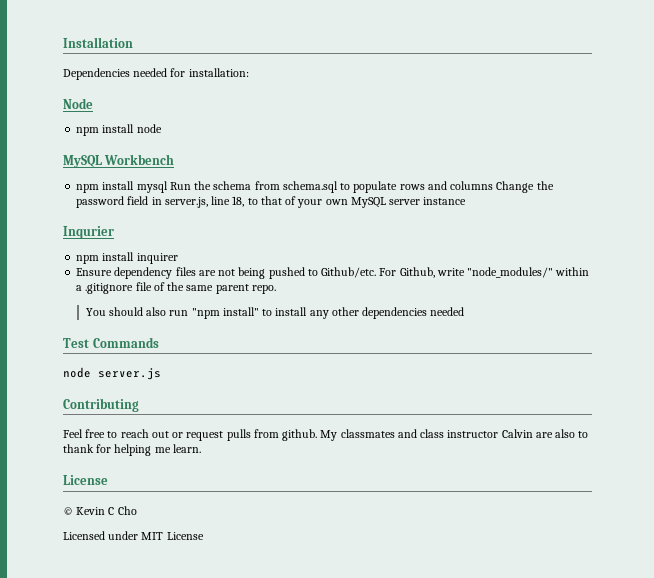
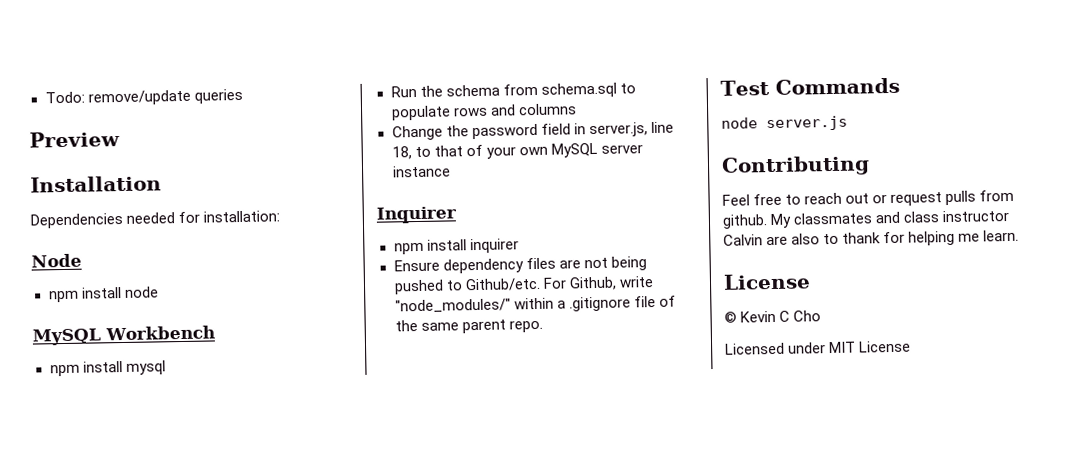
(63, 42) none -> [44,88,243,106] [29,131,120,148] Todo: remove/update queries // Preview //
(168, 187) none -> (166, 367) //
(494, 185) none -> (577, 109) //
[63,226,114,239] Inqurier -> [376,206,457,224] Inquirer
[85,307,465,319] // You should also run "npm install" to install any other dependencies needed -> (543, 326) none

